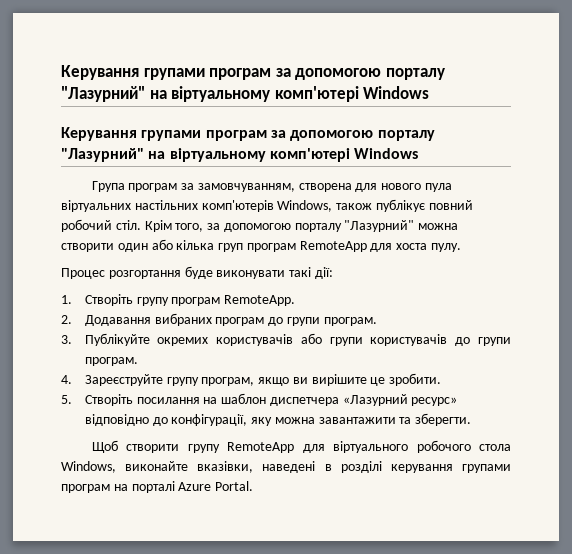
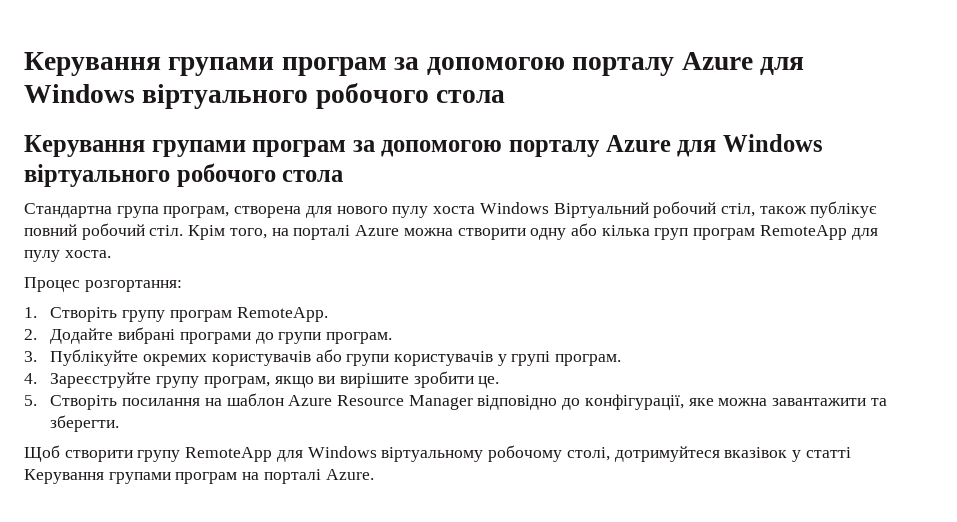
[61,65,445,80] [61,86,430,102] [61,127,435,141] [61,148,419,162] [91,181,452,192] [61,200,333,212] Керування групами програм за допомогою порталу "Лазурний" на віртуальному комп'ютері Windows // Керування групами програм за допомогою порталу "Лазурний" на віртуальному комп'ютері Windows // Група програм за замовчуванням, створена для нового пула віртуальних настільних комп'ютерів Windows, -> [24,52,804,76] [24,83,506,109] [24,134,823,157] [24,163,344,187] [24,201,755,218] Керування групами програм за допомогою порталу Azure для Windows віртуального робочого стола // Керування групами програм за допомогою порталу Azure для Windows віртуального робочого стола // Стандартна група програм, створена для нового пулу хоста Windows Віртуальний робочий стіл,
[207,220,415,232] за допомогою порталу "Лазурний" -> [271,225,400,240] на порталі Azure
[117,243,148,252] один -> [530,228,567,240] одну
[396,243,462,252] хоста пулу. -> [24,250,111,262] пулу хоста.
[108,266,333,279] розгортання буде виконувати такі дії: -> [84,280,182,292] розгортання:
[84,313,265,326] Додавання вибраних програм -> [50,327,251,344] Додайте вибрані програми
[455,337,511,346] до групи -> [497,351,551,366] у групі
[370,373,442,386] це зробити. -> [413,371,500,388] зробити це.
[269,394,458,406] диспетчера «Лазурний ресурс» -> [288,395,473,410] Azure Resource Manager
[251,417,273,426] яку -> [688,398,714,406] яке
[333,440,511,453] [61,461,453,473] віртуального робочого стола Windows, виконайте вказівки, наведені в розділі керування -> [307,445,851,462] [24,469,104,484] Windows віртуальному робочому столі, дотримуйтеся вказівок у статті Керування
[178,481,254,491] Azure Portal. -> [325,469,374,480] Azure.

